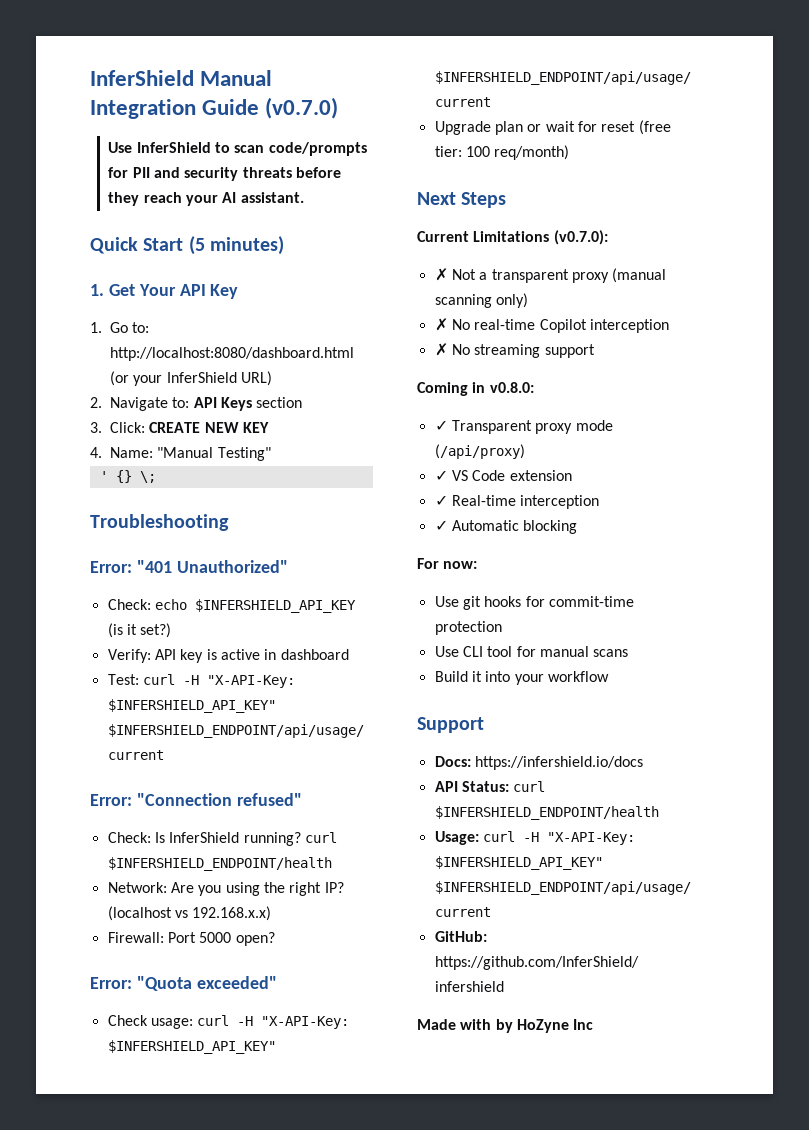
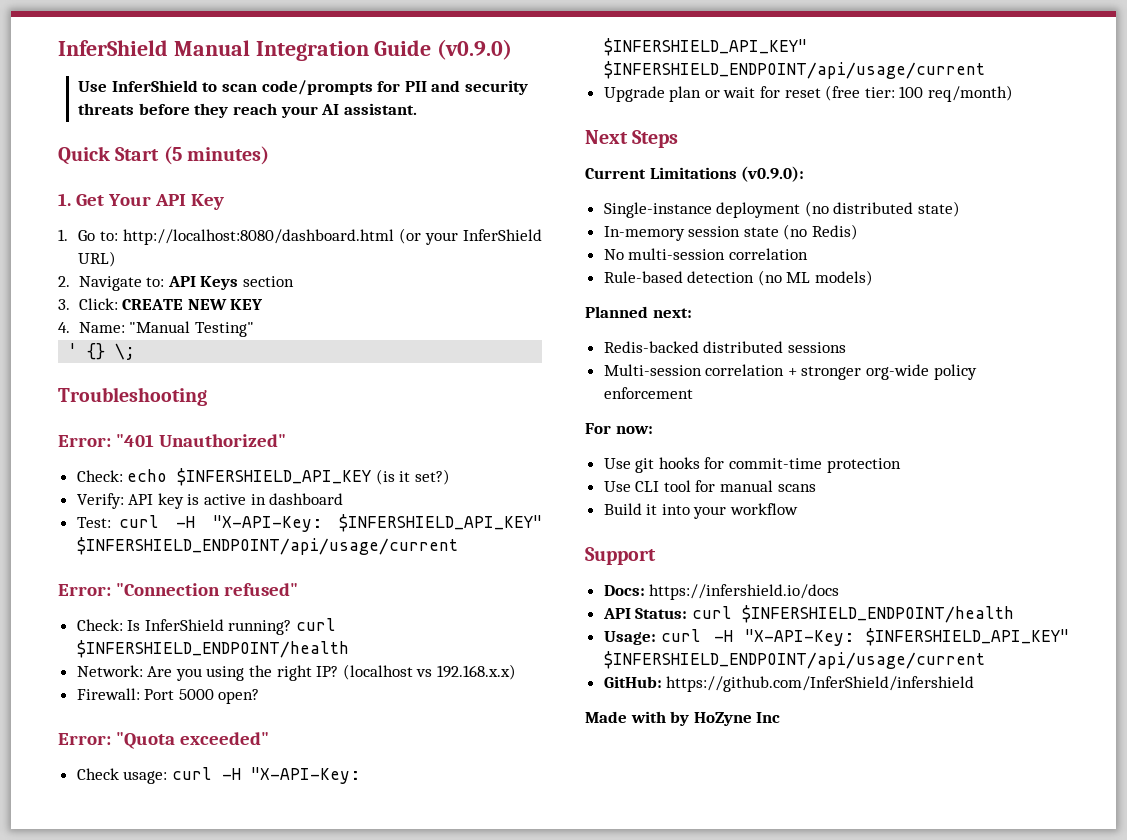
[265,97,339,119] (v0.7.0) -> [437,39,513,60] (v0.9.0)
[553,230,608,245] [434,268,667,283] [434,293,528,308] [434,318,669,333] [434,343,595,358] [417,382,534,396] [434,420,613,434] [434,444,525,459] [434,470,572,481] [434,495,600,509] [434,520,578,534] (v0.7.0): // ✗ Not a transparent proxy (manual scanning only) // ✗ No real-time Copilot interception // ✗ No streaming support // Coming in v0.8.0: // ✓ Transparent proxy mode (/api/proxy) // ✓ VS Code extension // ✓ Real-time interception // ✓ Automatic blocking -> [741,166,805,182] [603,201,961,218] [603,224,859,241] [603,248,808,260] [603,270,874,286] [585,306,692,318] [603,341,846,353] [603,364,977,380] [603,387,693,399] (v0.9.0): // Single-instance deployment (no distributed state) // In-memory session state (no Redis) // No multi-session correlation // Rule-based detection (no ML models) // Planned next: // Redis-backed distributed sessions // Multi-session correlation + stronger org-wide policy enforcement

